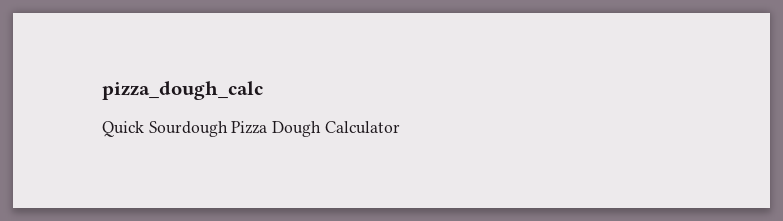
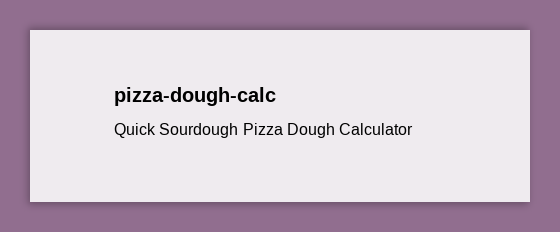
[102,81,263,100] pizza_dough_calc -> [114,87,276,106] pizza-dough-calc

